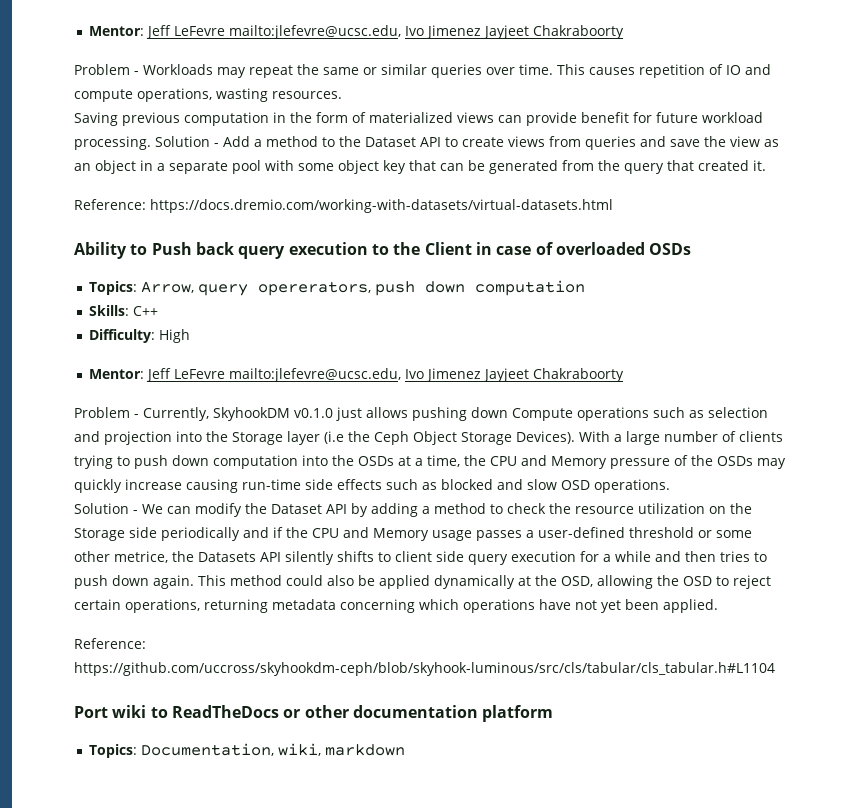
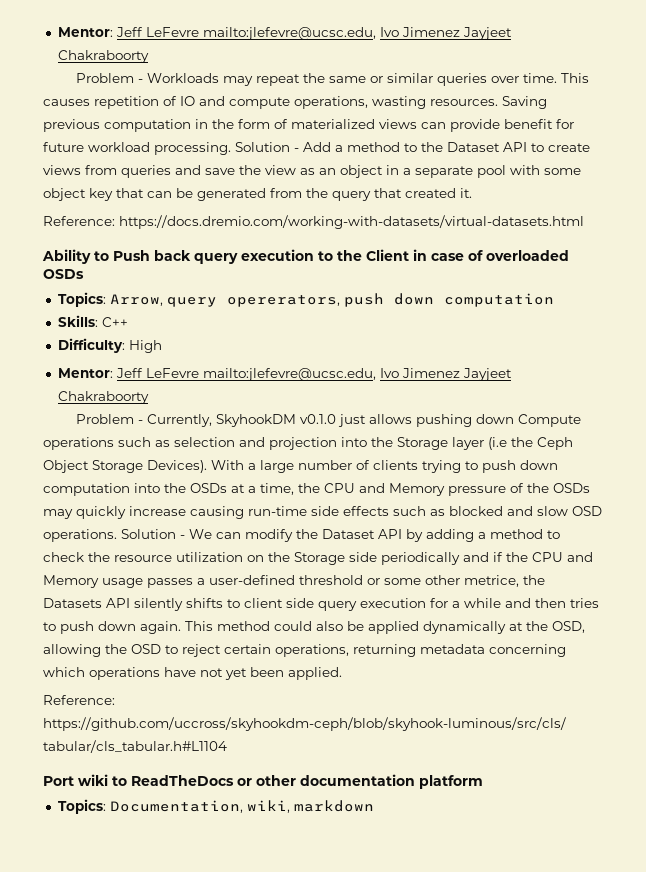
(342, 95) // -> (498, 102) none
(670, 486) // -> (117, 535) none

